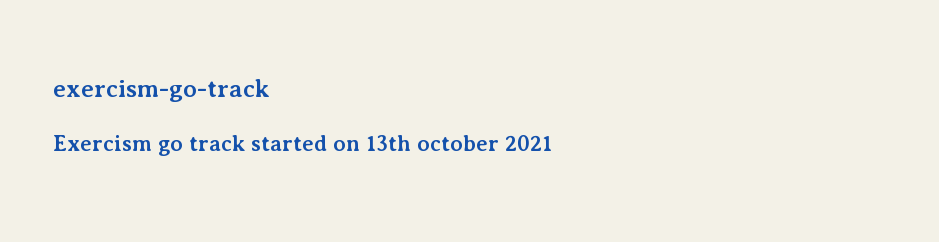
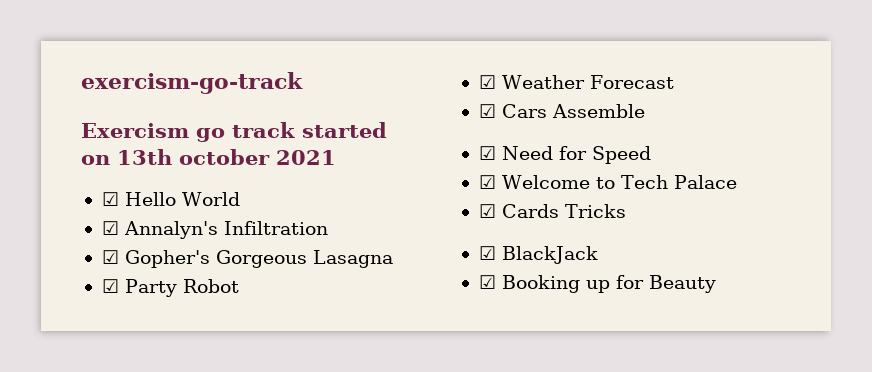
(552, 143) none -> [101,192,240,206] [101,221,328,239] [101,250,393,268] [101,279,239,297] [478,75,674,89] [478,104,645,118] [478,146,651,164] [478,175,737,189] [478,204,626,218] [478,246,598,264] [478,275,716,293] // ☑ Hello World // ☑ Annalyn's Infiltration // ☑ Gopher's Gorgeous Lasagna // ☑ Party Robot // ☑ Weather Forecast // ☑ Cars Assemble // ☑ Need for Speed // ☑ Welcome to Tech Palace // ☑ Cards Tricks // ☑ BlackJack // ☑ Booking up for Beauty

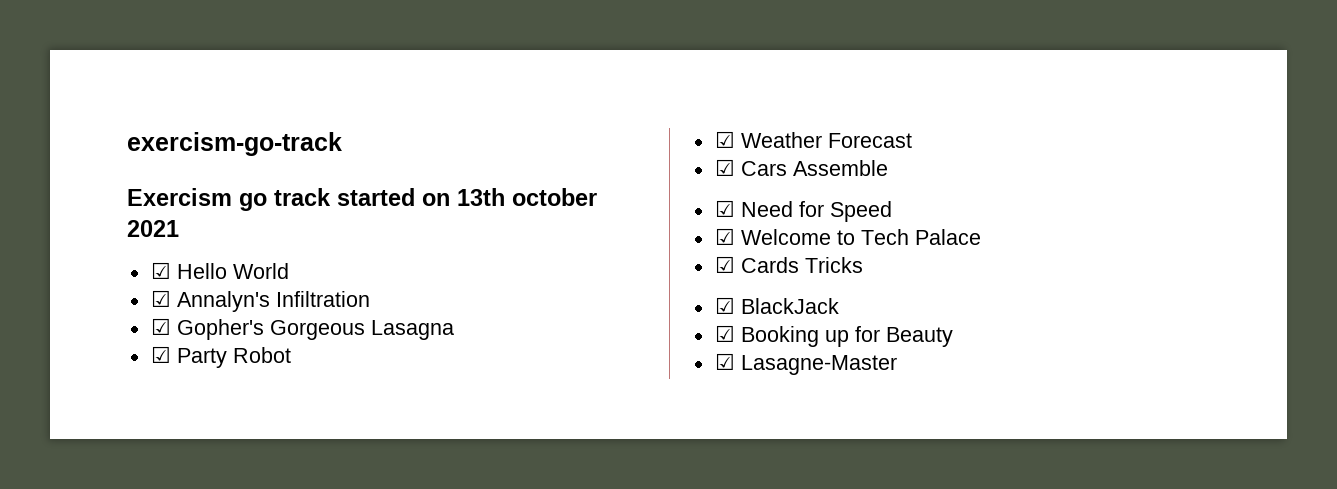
(716, 284) none -> [714,353,897,375] // ☑ Lasagne-Master

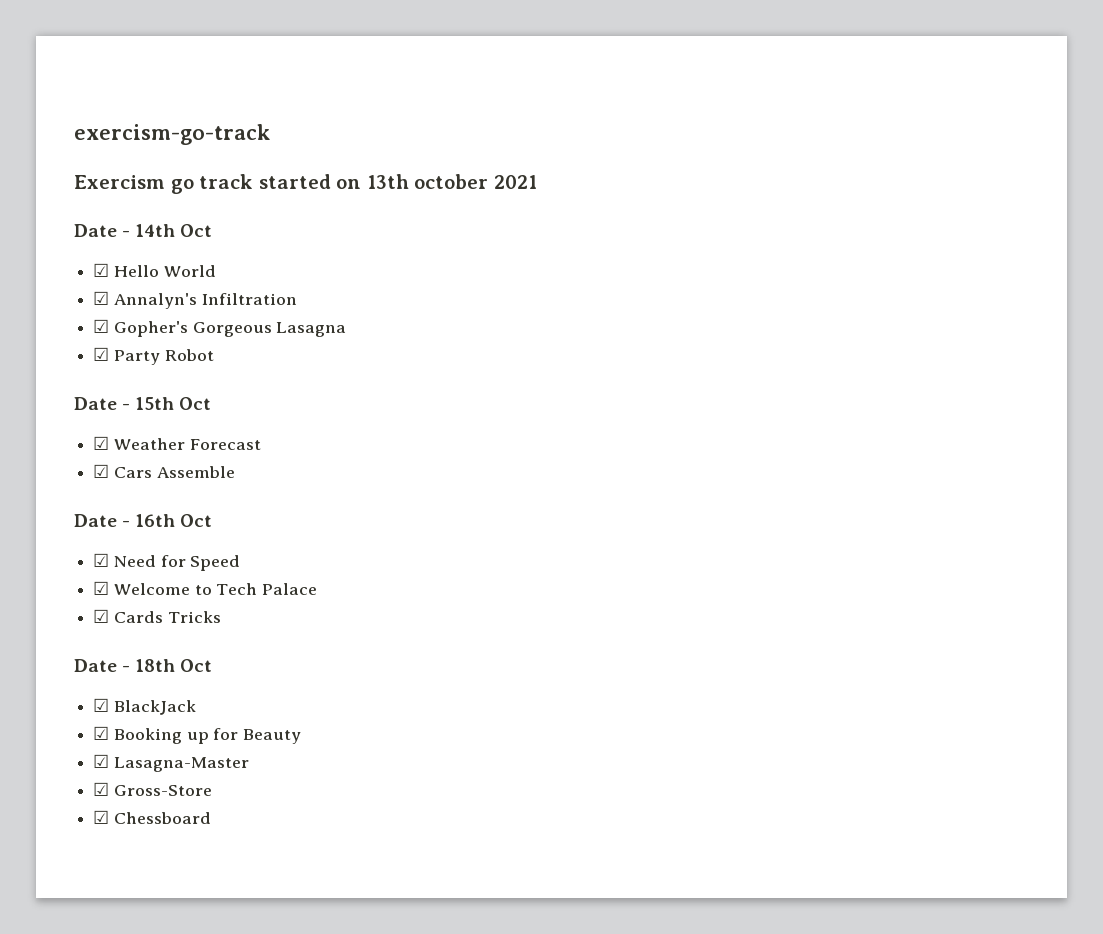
(179, 228) none -> [74,224,213,237] // Date - 14th Oct
(291, 355) none -> [74,397,212,410] // Date - 15th Oct
(888, 168) none -> [74,514,213,527] // Date - 16th Oct
(863, 265) none -> [74,659,213,672] // Date - 18th Oct
[740,355,897,375] Lasagne-Master -> [113,757,249,772] [93,782,212,796] [93,810,211,824] Lasagna-Master // ☑ Gross-Store // ☑ Chessboard

